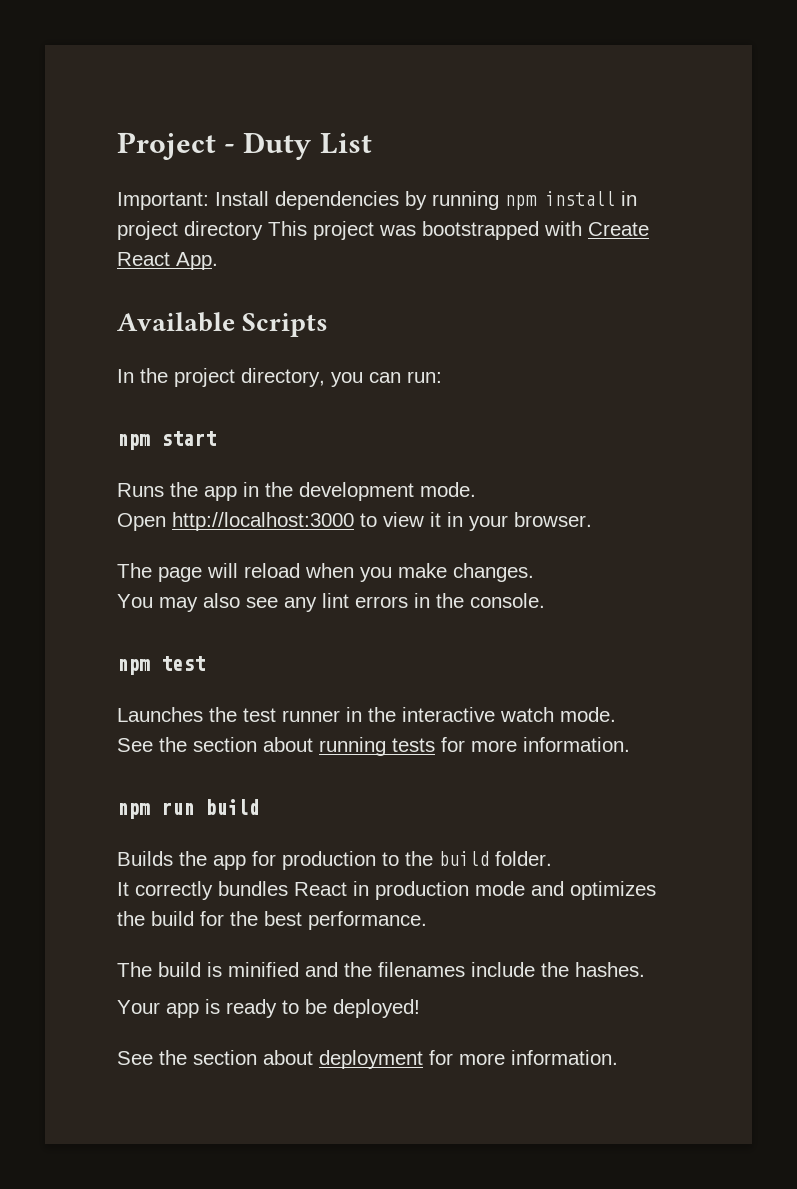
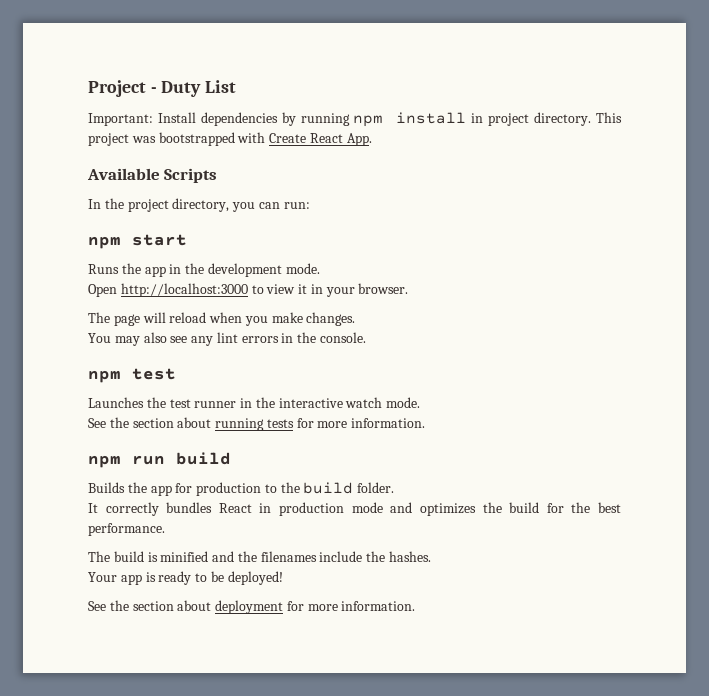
[184,221,263,240] directory -> [534,112,592,126] directory.

